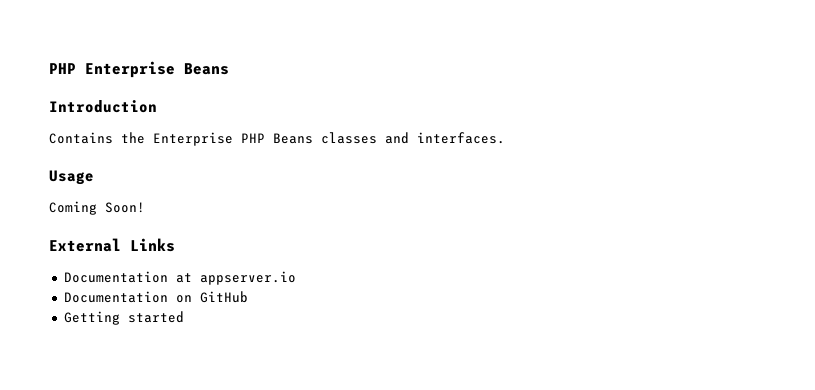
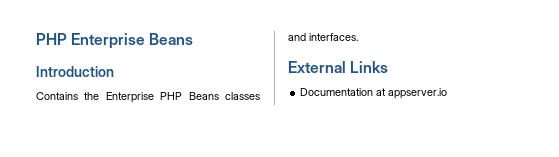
[49,170,94,185] [49,201,145,215] // Usage // Coming Soon! -> (358, 37) none
[63,291,248,303] [63,311,184,325] // Documentation on GitHub // Getting started -> (448, 93) none

